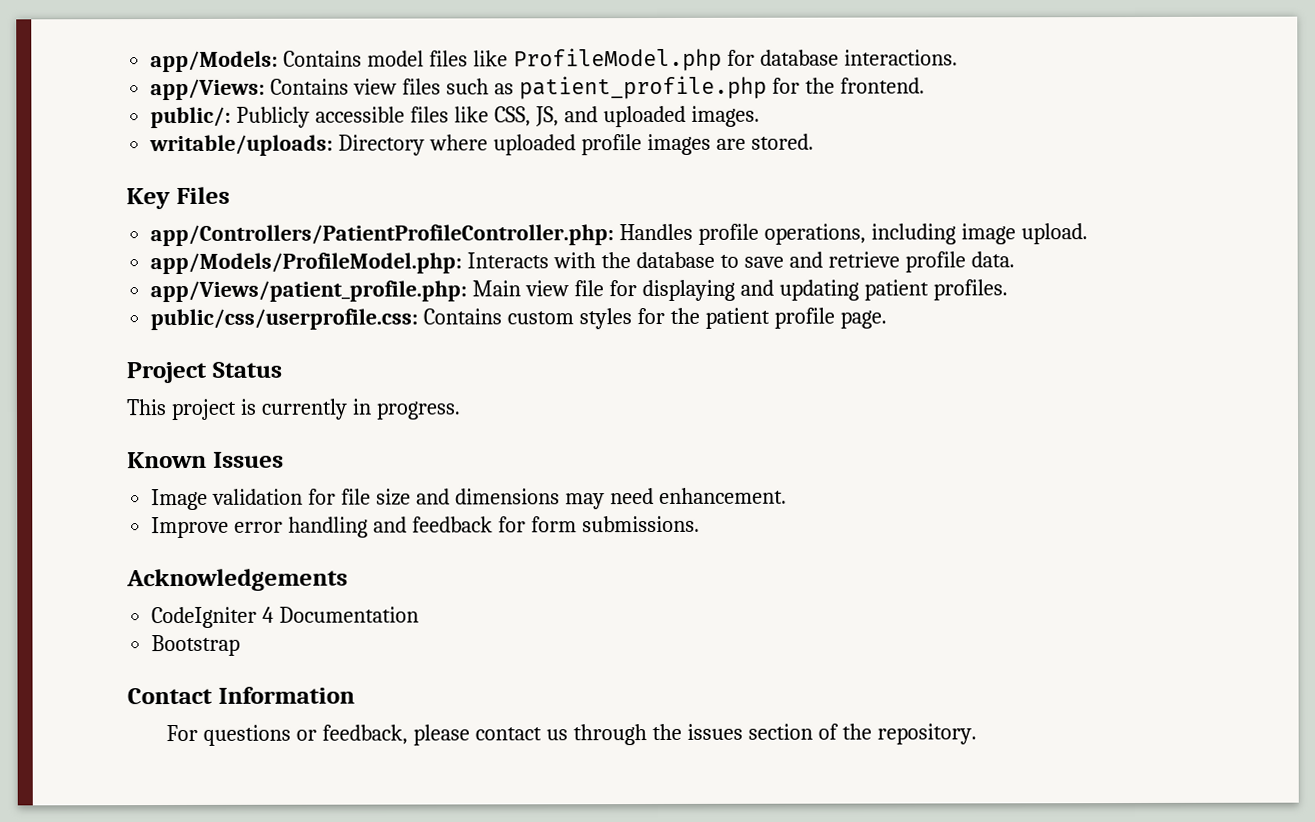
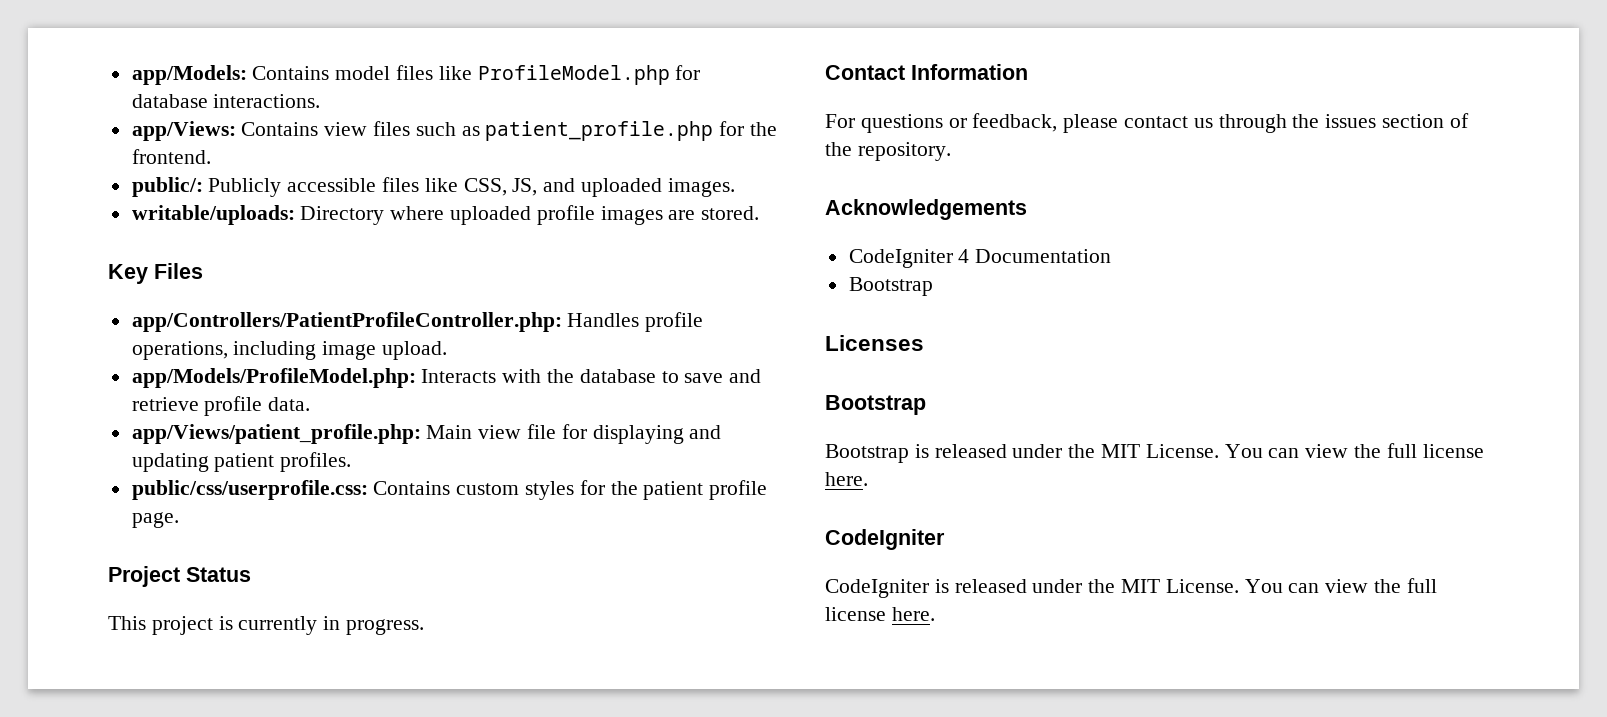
[127,451,284,469] [151,487,787,511] [151,515,700,539] [126,568,348,592] [151,606,420,629] [151,634,241,657] // Known Issues // Image validation for file size and dimensions may need enhancement. // Improve error handling and feedback for form submissions. // Acknowledgements // CodeIgniter 4 Documentation // Bootstrap -> (425, 627) none
(977, 734) none -> [825,199,1027,220] [848,249,1112,268] [848,277,933,296] [825,335,924,351] [825,395,926,415] [825,443,1484,463] [825,472,868,486] [825,529,945,550] [825,578,1437,598] [825,607,935,621] // Acknowledgements // CodeIgniter 4 Documentation // Bootstrap // Licenses // Bootstrap // Bootstrap is released under the MIT License. You can view the full license here. // CodeIgniter // CodeIgniter is released under the MIT License. You can view the full license here.

